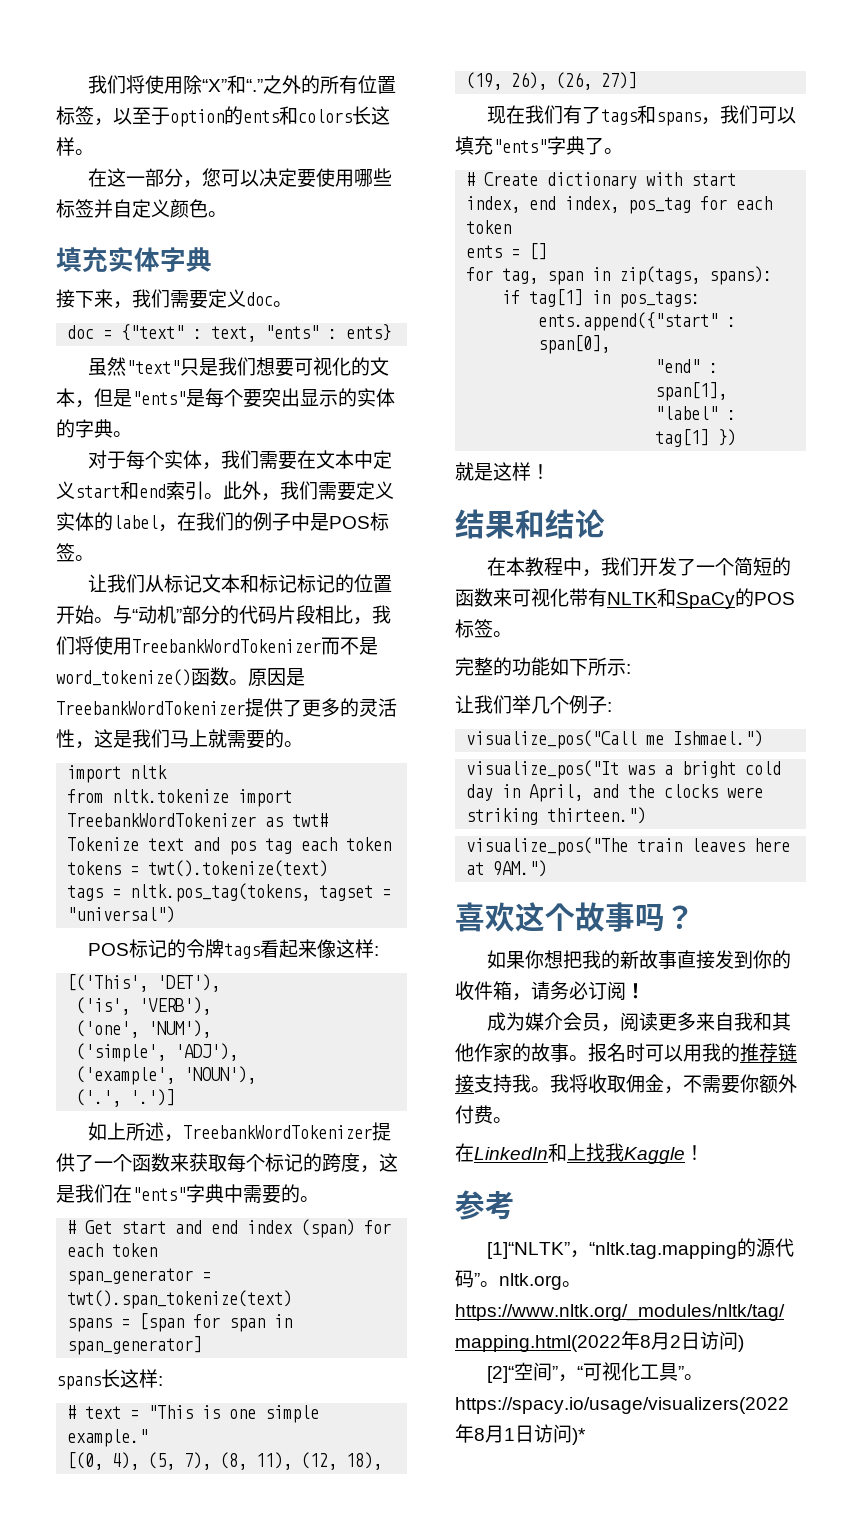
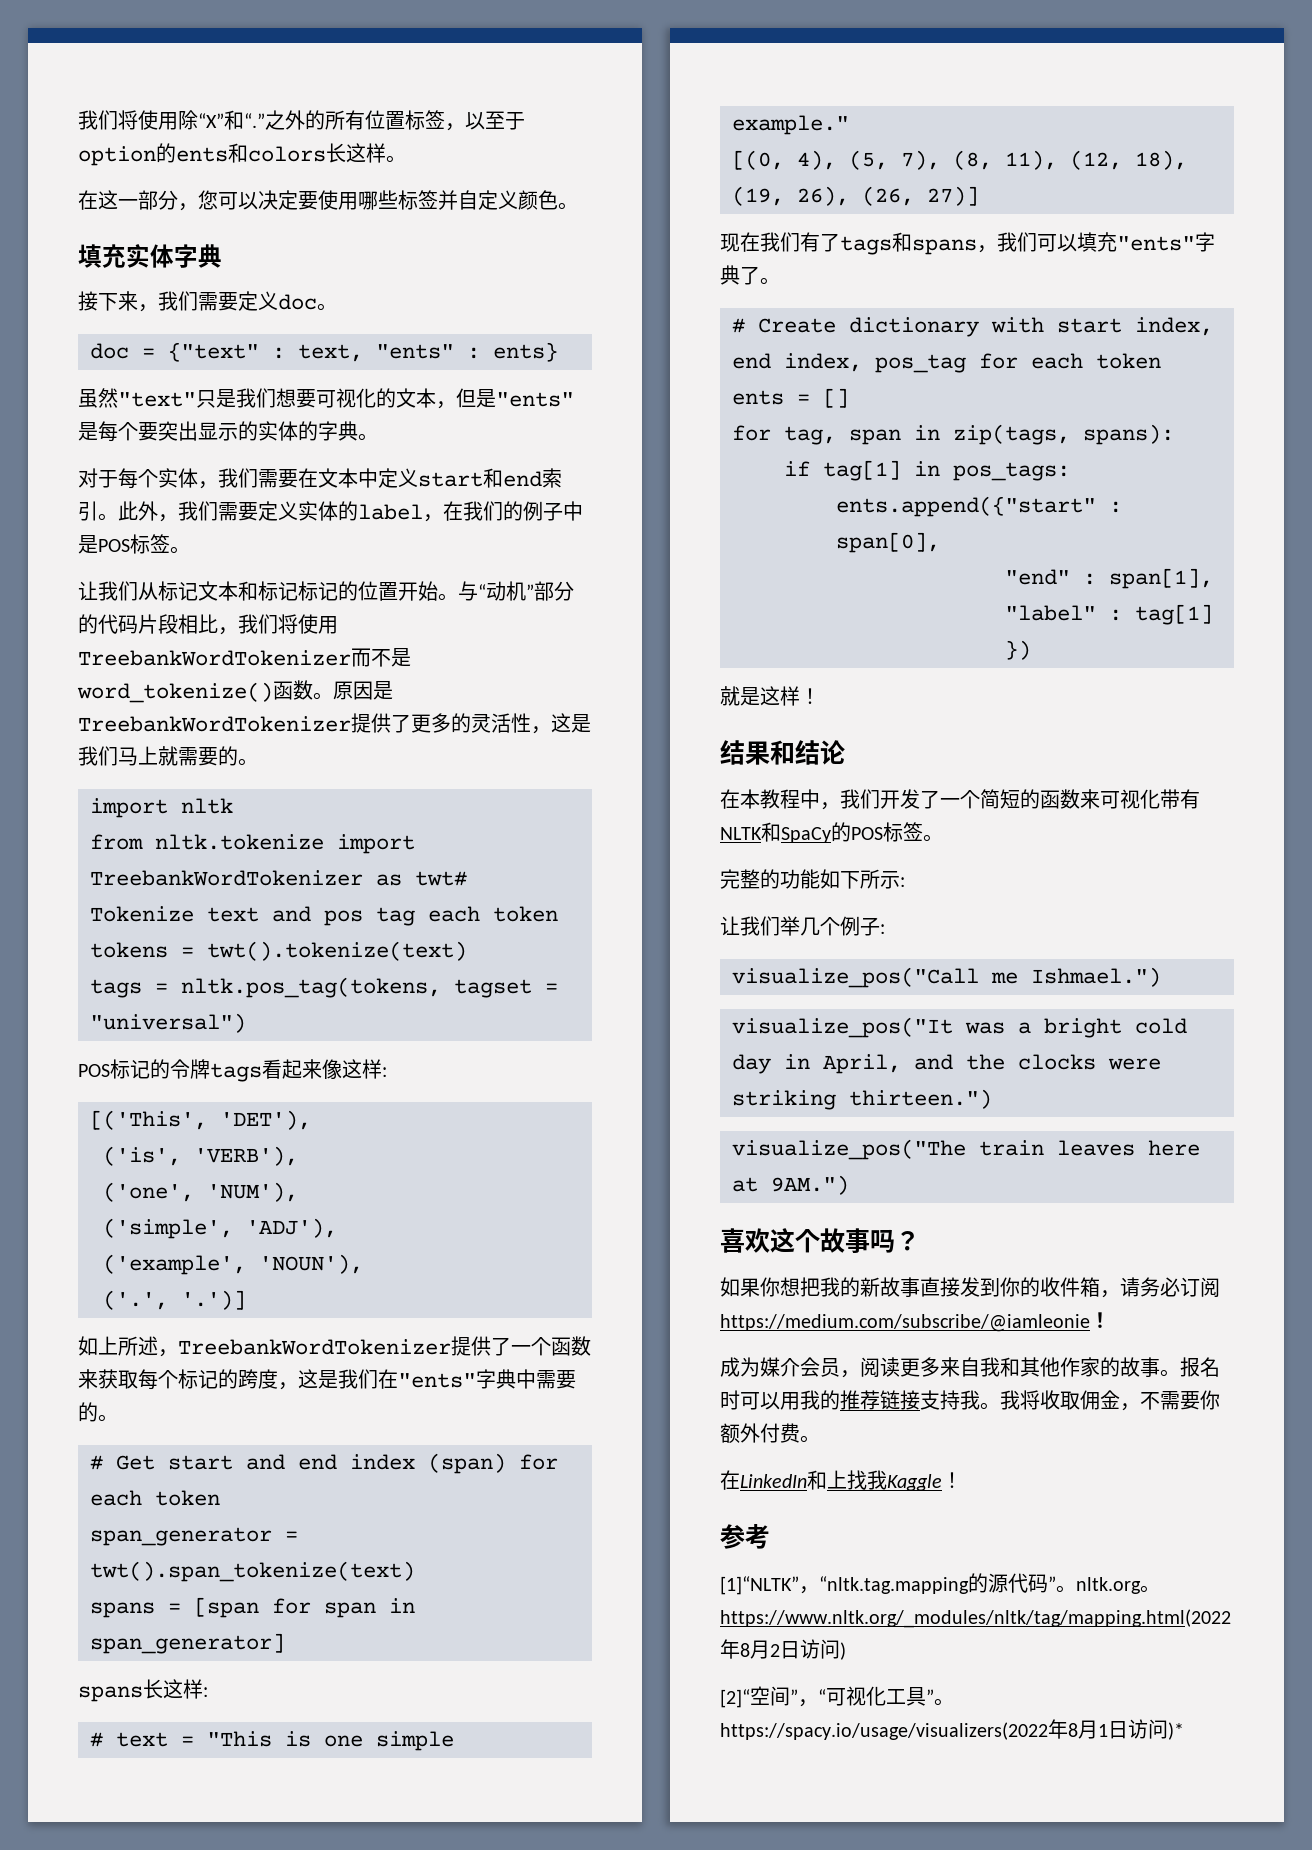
(626, 990) none -> [720,1314,1090,1332] https://medium.com/subscribe/@iamleonie

